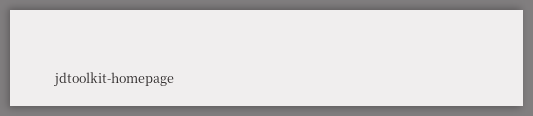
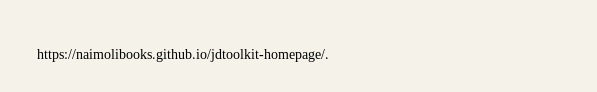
[54,72,174,87] jdtoolkit-homepage -> [37,49,329,62] https://naimolibooks.github.io/jdtoolkit-homepage/.

